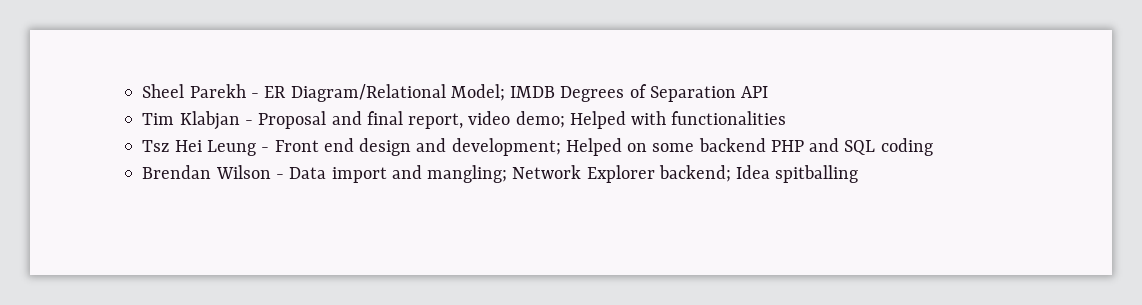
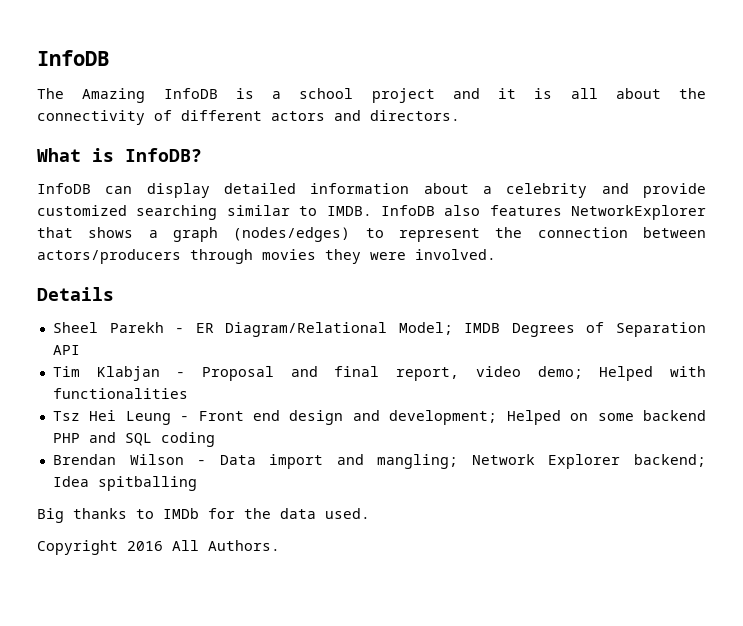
(142, 91) none -> [37,50,109,66] [37,88,706,103] [37,110,460,125] [37,148,202,162] [37,183,706,198] [37,205,706,220] [37,227,706,242] [37,249,496,264] [37,287,114,301] InfoDB // The Amazing InfoDB is a school project and it is all about the connectivity of different actors and directors. // What is InfoDB? // InfoDB can display detailed information about a celebrity and provide customized searching similar to IMDB. InfoDB also features NetworkExplorer that shows a graph (nodes/edges) to represent the connection between actors/producers through movies they were involved. // Details //
(859, 174) none -> [37,508,370,523] [37,540,280,555] // Big thanks to IMDb for the data used. // Copyright 2016 All Authors.

